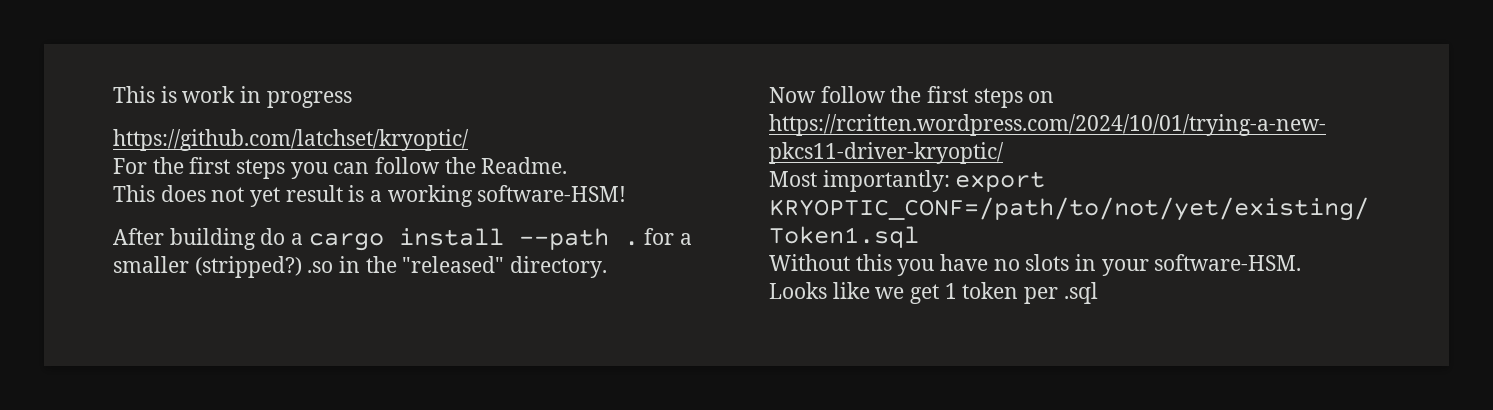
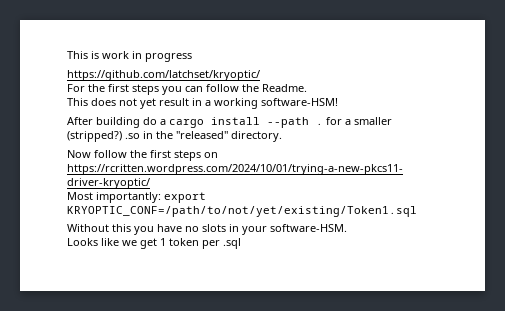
[348,185,365,202] is -> [192,98,202,106] in

